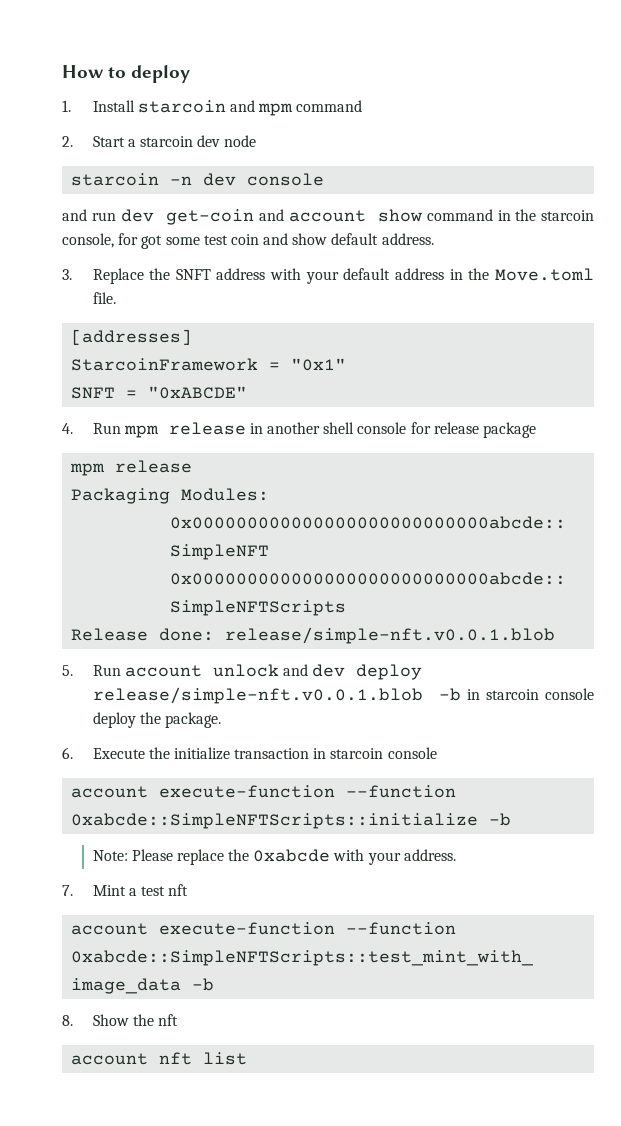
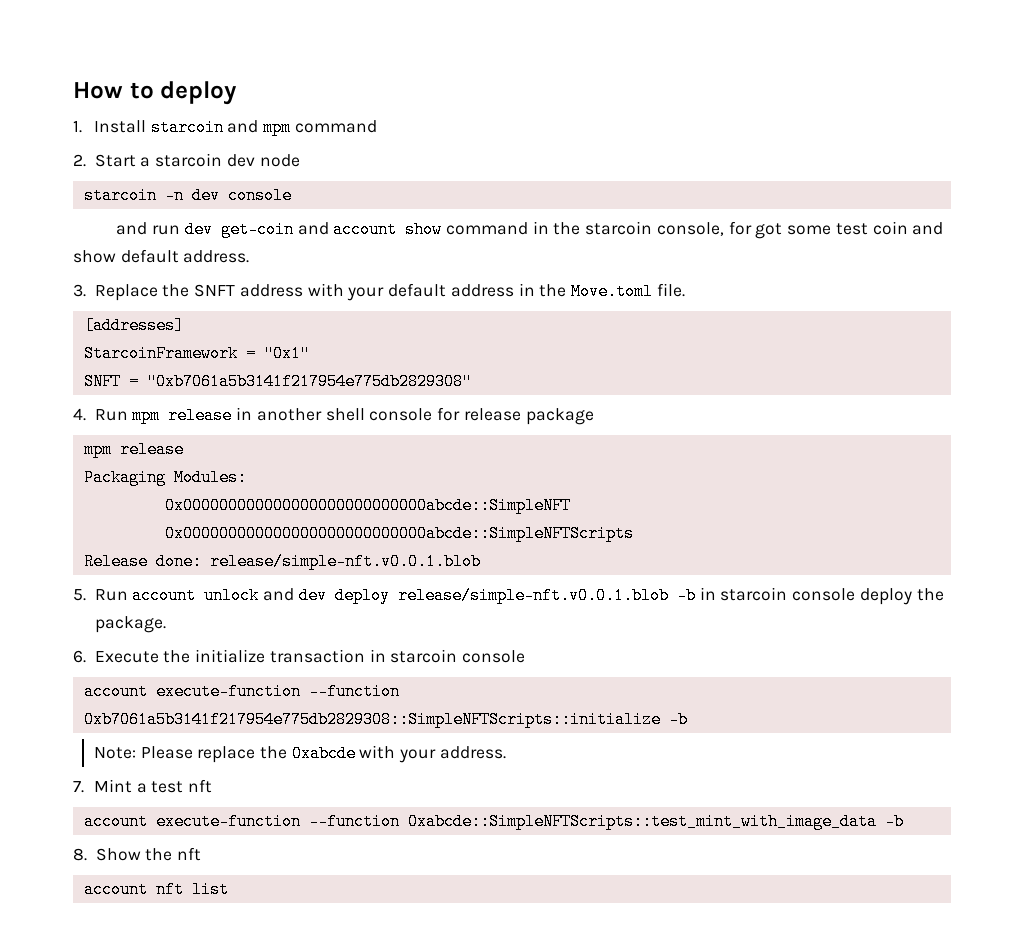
[148,386,248,399] "0xABCDE" -> [146,373,472,390] "0xb7061a5b3141f217954e775db2829308"
[71,813,479,829] 0xabcde::SimpleNFTScripts::initialize -> [83,711,661,728] 0xb7061a5b3141f217954e775db2829308::SimpleNFTScripts::initialize

